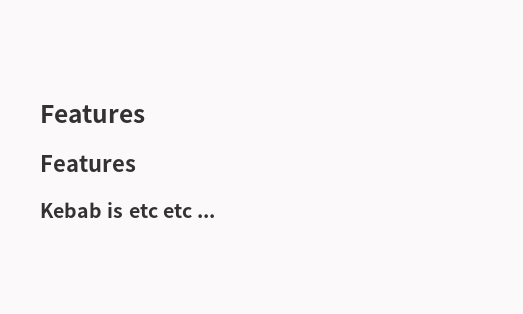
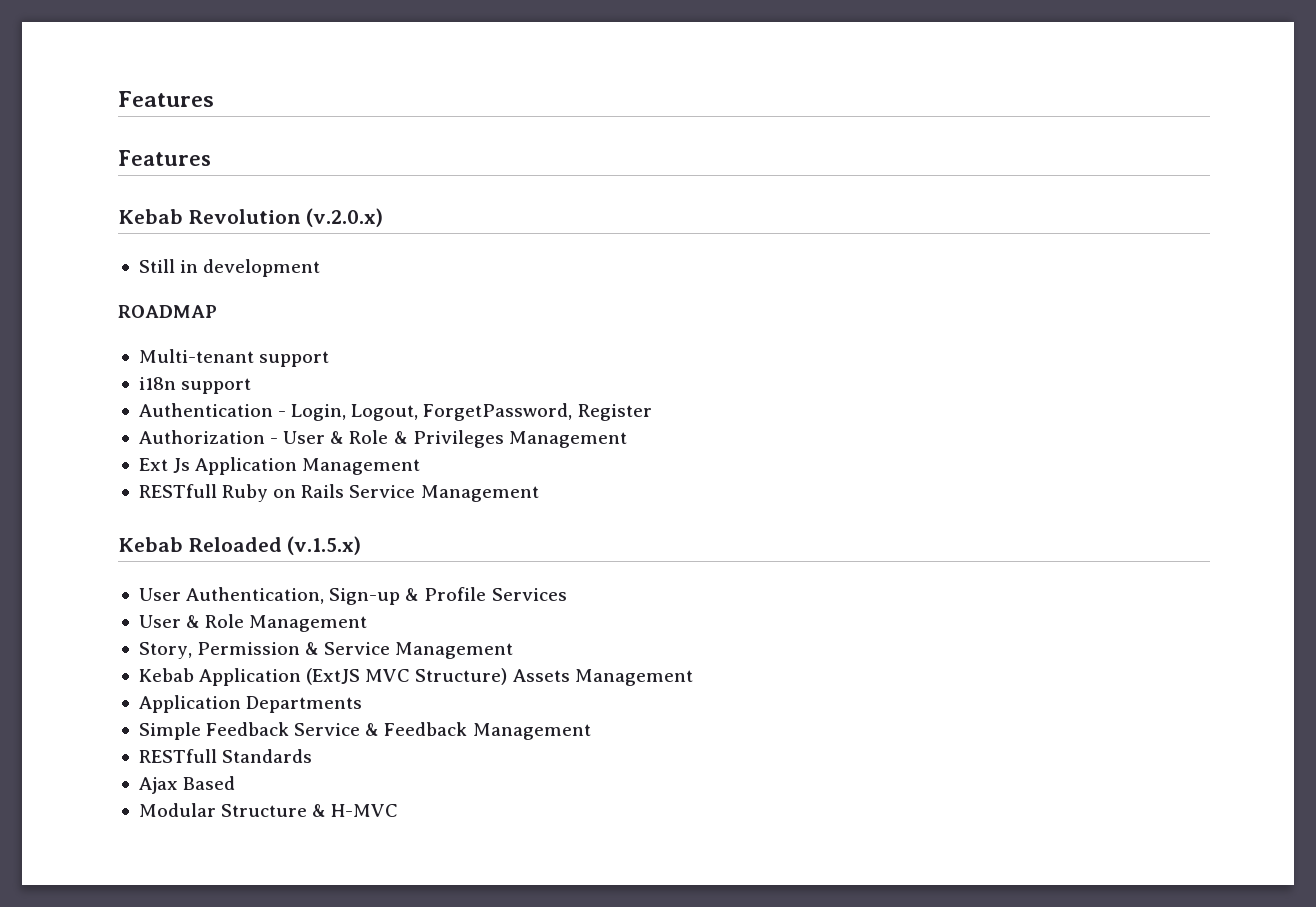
[107,202,216,218] is etc etc ... -> [188,208,384,227] [138,259,321,277] [118,305,217,318] [138,349,330,367] [138,377,252,394] [138,403,652,421] [138,430,627,448] [138,457,421,475] [138,484,539,502] [118,536,362,555] [138,587,567,605] [138,614,368,632] [138,642,514,659] [138,668,693,686] [138,695,363,713] [138,722,591,740] [138,749,313,763] [138,776,236,794] [138,803,399,817] Revolution (v.2.0.x) // Still in development // ROADMAP // Multi-tenant support // i18n support // Authentication - Login, Logout, ForgetPassword, Register // Authorization - User & Role & Privileges Management // Ext Js Application Management // RESTfull Ruby on Rails Service Management // Kebab Reloaded (v.1.5.x) // User Authentication, Sign-up & Profile Services // User & Role Management // Story, Permission & Service Management // Kebab Application (ExtJS MVC Structure) Assets Management // Application Departments // Simple Feedback Service & Feedback Management // RESTfull Standards // Ajax Based // Modular Structure & H-MVC

